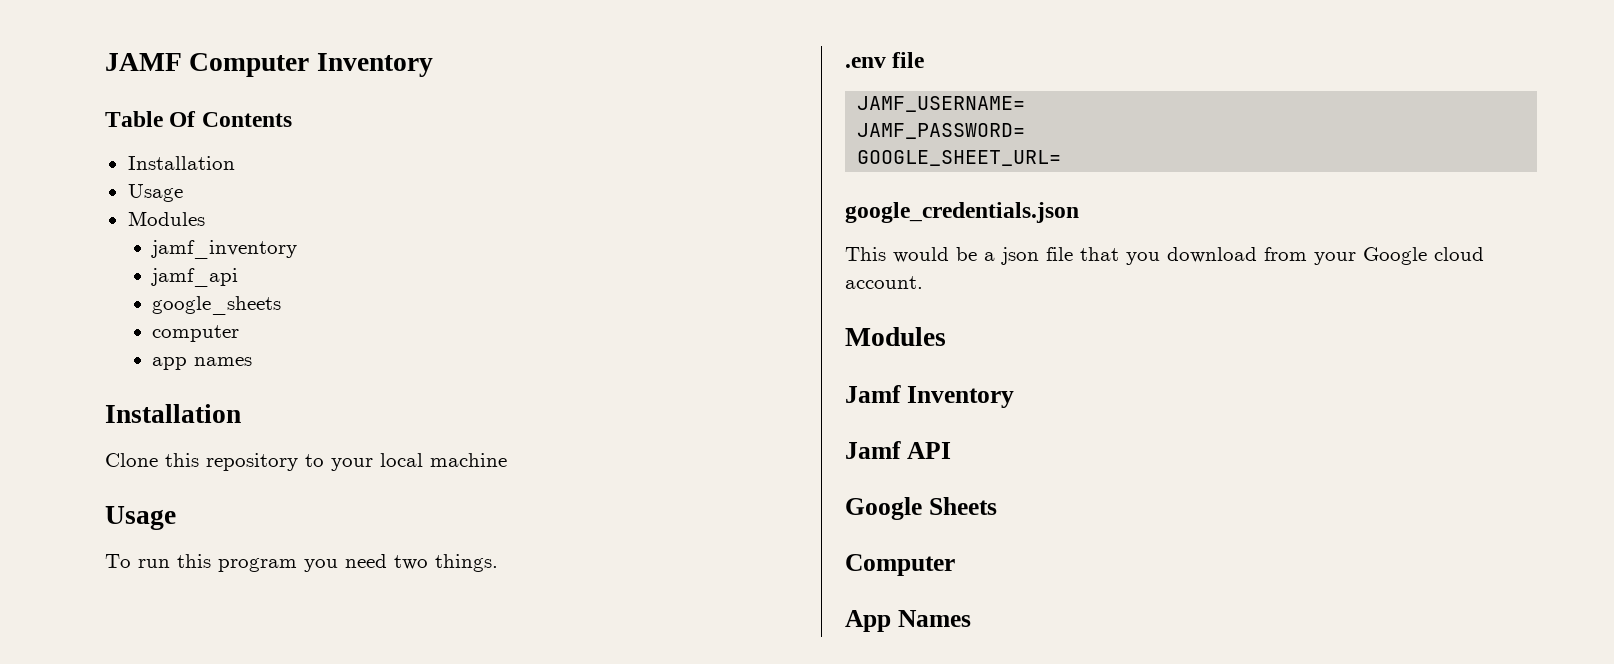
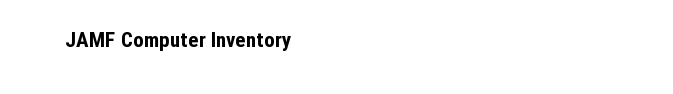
[105,111,292,127] [127,156,235,170] [127,184,183,202] [127,211,205,226] [151,240,298,259] [151,268,239,287] [152,296,282,315] [152,325,240,342] [152,357,253,370] [105,404,241,423] [105,453,507,471] [105,506,176,530] [105,554,498,572] [845,52,925,68] [857,96,1026,112] [857,123,1026,139] [857,150,1062,166] [845,202,1079,223] [845,247,1484,265] [845,276,923,289] [845,327,946,346] [845,385,1014,408] [845,441,951,459] [845,497,997,520] [845,554,955,576] [845,610,971,632] // Table Of Contents // Installation // Usage // Modules // jamf_inventory // jamf_api // google_sheets // computer // app names // Installation // Clone this repository to your local machine // Usage // To run this program you need two things. // .env file // JAMF_USERNAME= // JAMF_PASSWORD= // GOOGLE_SHEET_URL= // google_credentials.json // This would be a json file that you download from your Google cloud account. // Modules // Jamf Inventory // Jamf API // Google Sheets // Computer // App Names -> (292, 41) none

